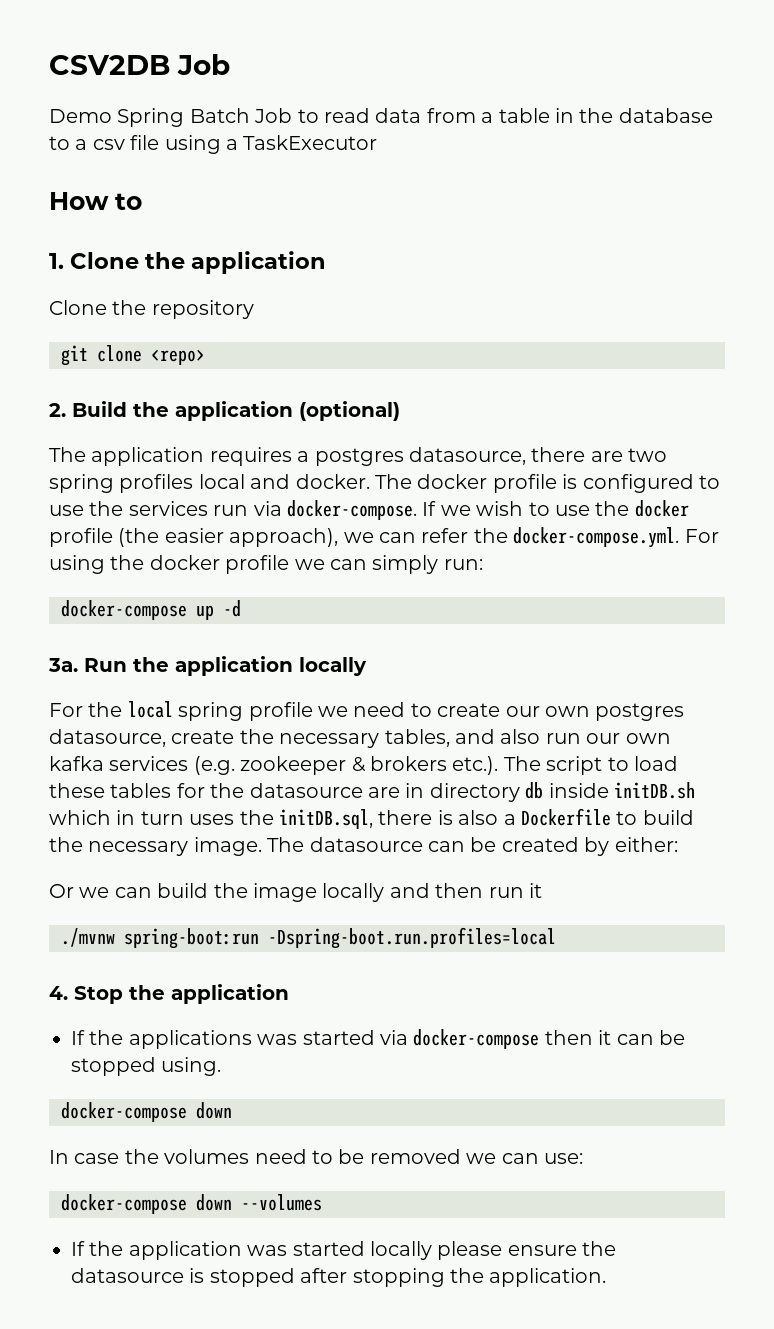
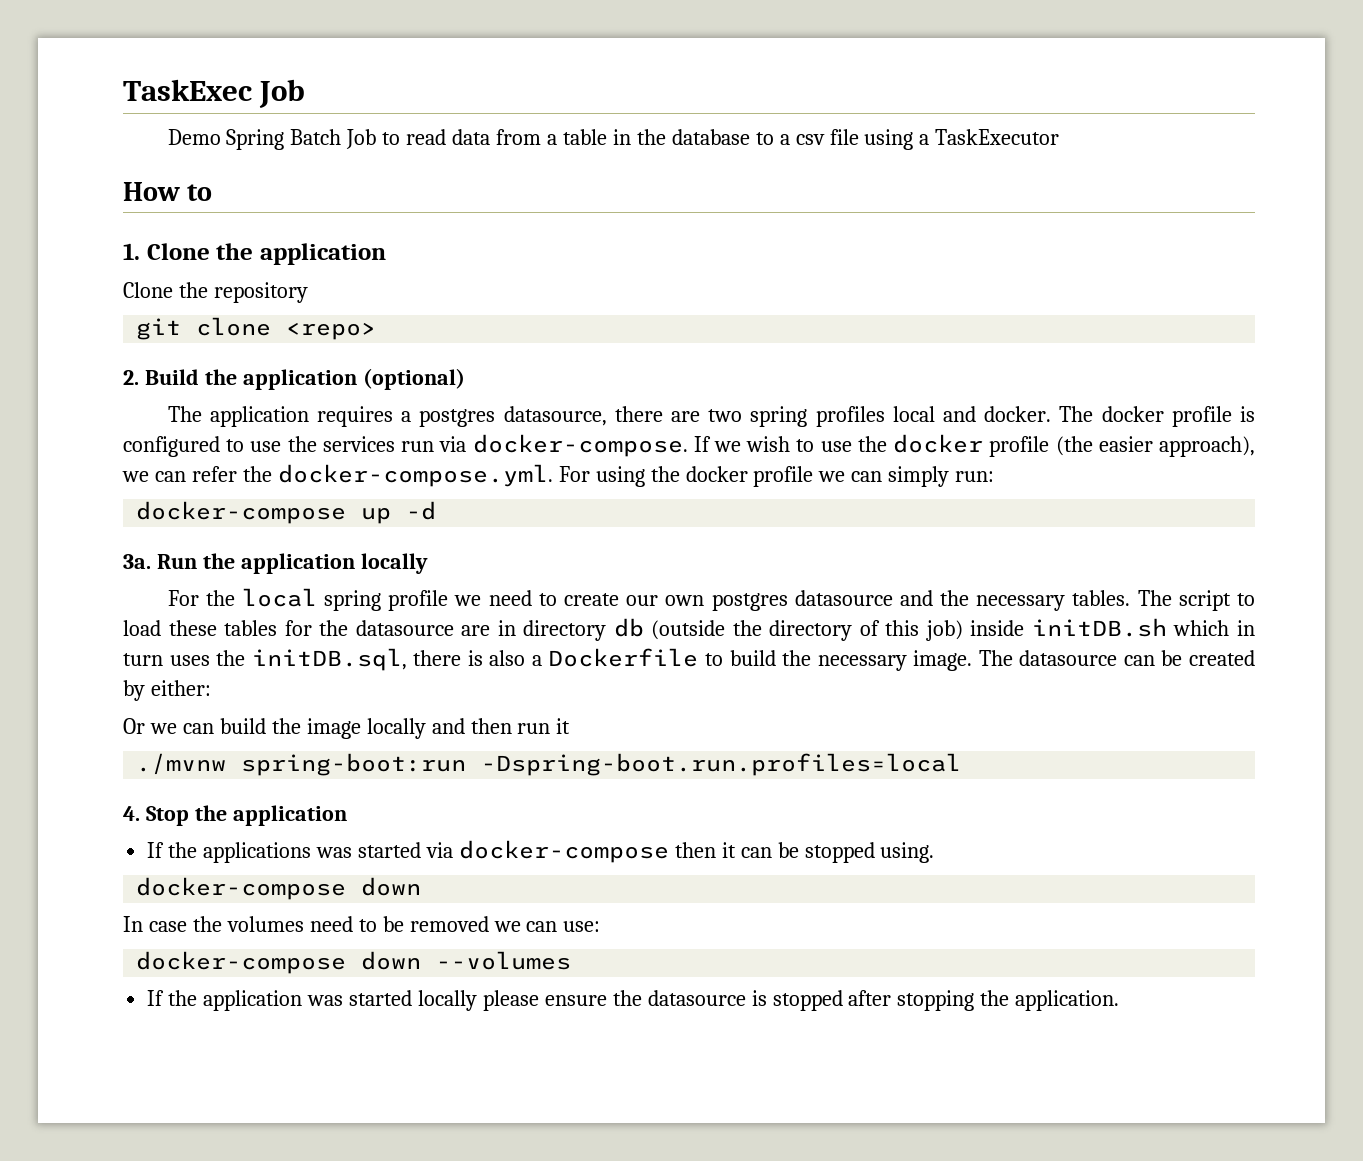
[49,55,170,75] CSV2DB -> [123,79,252,101] TaskExec
[49,729,671,748] [49,756,499,775] datasource, create the necessary tables, and also run our own kafka services (e.g. zookeeper & brokers etc.). -> [794,590,1131,611] datasource and the necessary tables.
(544, 790) none -> [651,620,963,641] (outside the directory of this job)

